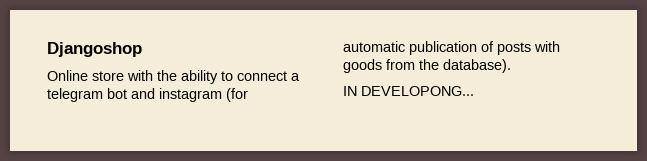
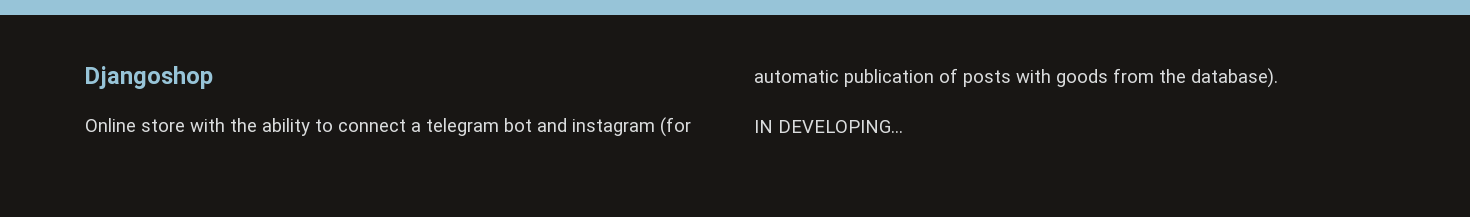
[361,86,474,96] DEVELOPONG... -> [778,120,903,133] DEVELOPING...

